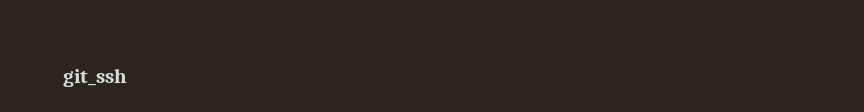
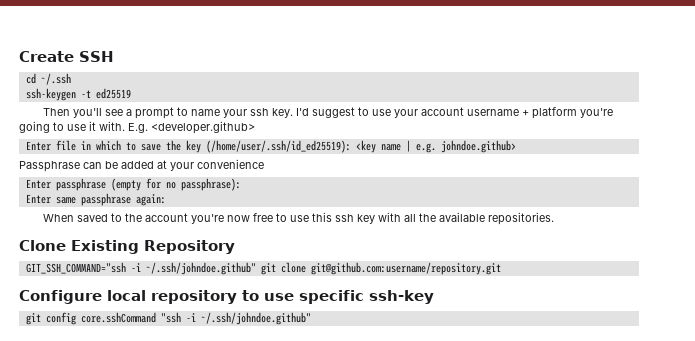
[63,68,127,87] git_ssh -> [19,51,114,62] [25,73,71,85] [25,88,131,101] [42,107,613,119] [19,121,255,134] [25,140,516,153] [19,159,264,172] [25,178,241,191] [25,193,166,206] [42,212,554,225] [19,240,235,254] [25,262,501,275] [19,290,434,304] [25,312,311,325] Create SSH // cd ~/.ssh // ssh-keygen -t ed25519 // Then you'll see a prompt to name your ssh key. I'd suggest to use your account username + platform you're going to use it with. E.g. <developer.github> // Enter file in which to save the key (/home/user/.ssh/id_ed25519): <key name | e.g. johndoe.github> // Passphrase can be added at your convenience // Enter passphrase (empty for no passphrase): // Enter same passphrase again: // When saved to the account you're now free to use this ssh key with all the available repositories. // Clone Existing Repository // GIT_SSH_COMMAND="ssh -i ~/.ssh/johndoe.github" git clone git@github.com:username/repository.git // Configure local repository to use specific ssh-key // git config core.sshCommand "ssh -i ~/.ssh/johndoe.github"

